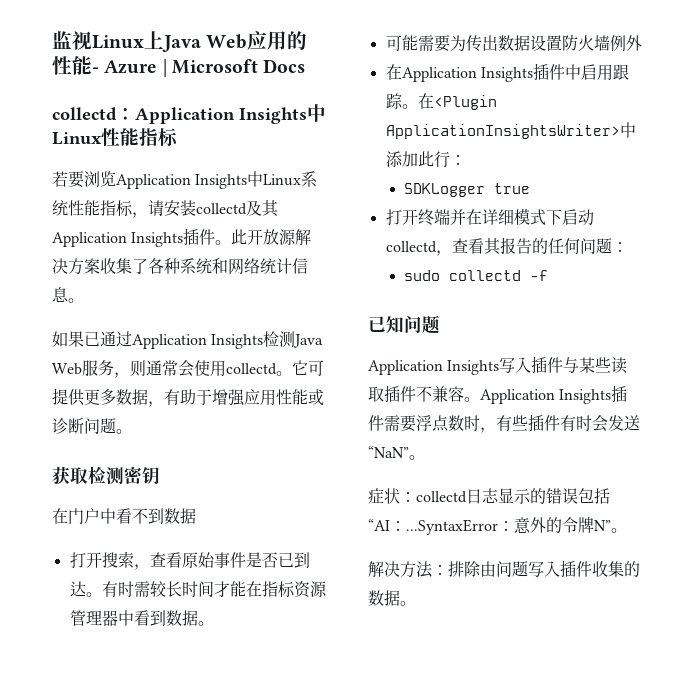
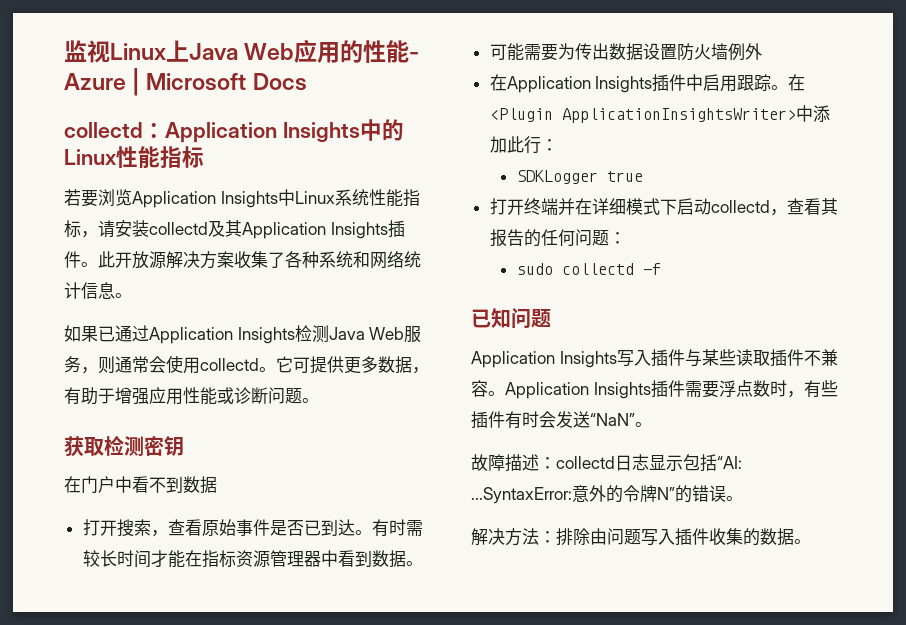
(326, 113) none -> [381,119,404,141] 的
[368,488,400,504] 症状 -> [471,454,539,472] 故障描述
[530,488,610,504] [368,519,514,535] 的错误包括“AI：...SyntaxError： -> [683,454,742,471] [471,487,572,504] 包括“AI: ...SyntaxError:
(611, 525) none -> [675,485,726,503] 的错误

